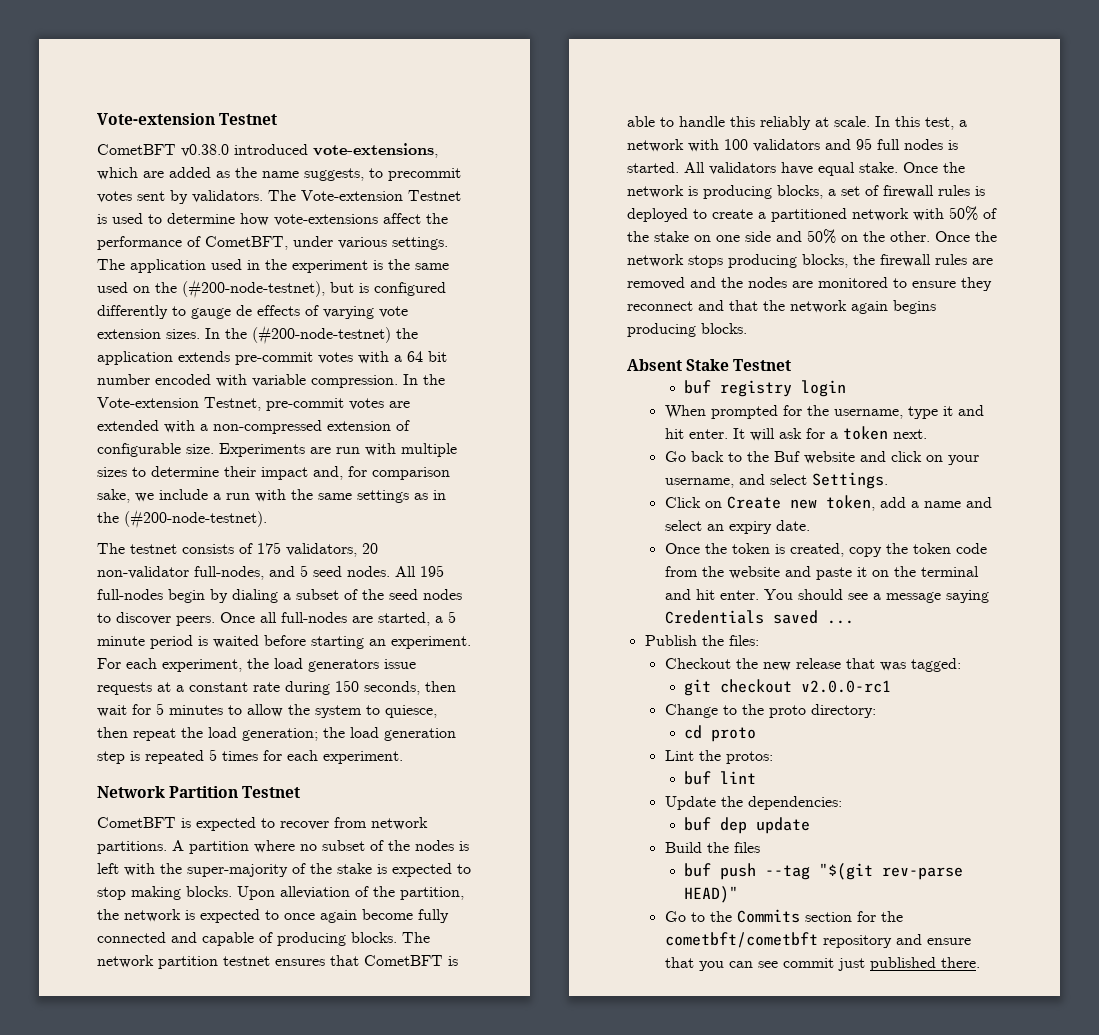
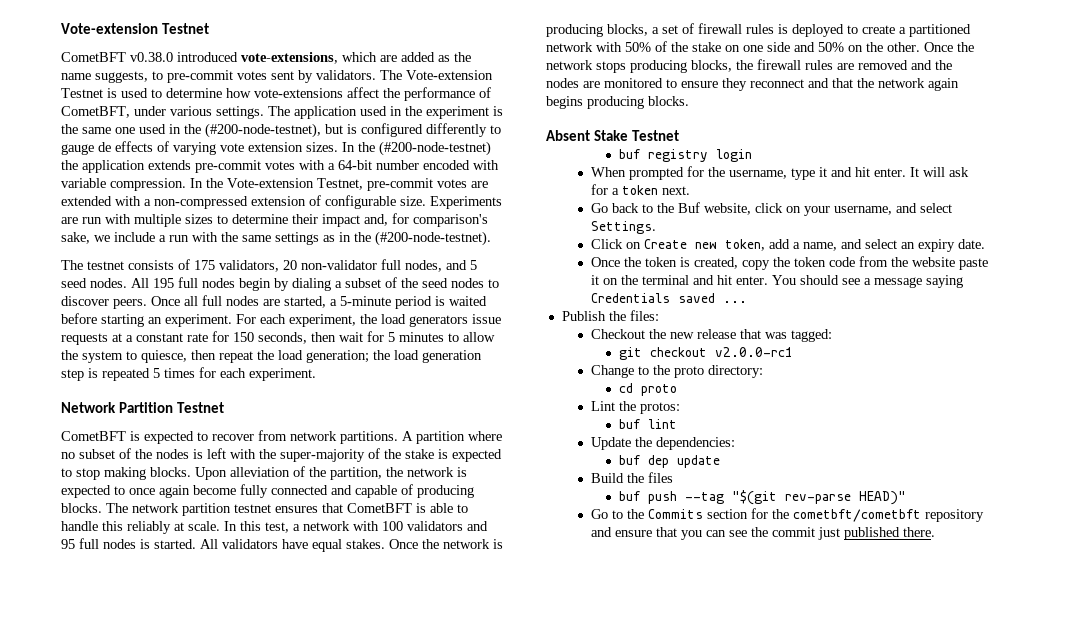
[388,168,461,181] precommit -> [167,70,233,83] pre-commit
[97,282,150,293] used on -> [115,124,181,134] one used in
[407,351,447,362] 64 bit -> [338,160,372,170] 64-bit
[372,467,450,480] comparison -> [413,214,488,227] comparison's
[194,566,264,580] full-nodes, -> [381,259,442,272] full nodes,
[97,589,163,600] full-nodes -> [178,277,235,288] full nodes
[281,612,347,623] full-nodes -> [202,295,259,306] full nodes
[448,611,456,623] [97,636,145,646] 5 minute -> [340,296,391,306] 5-minute
[285,681,330,695] during -> [212,331,229,342] for
[859,162,898,173] stake. -> [346,539,385,549] stakes.
[803,451,886,464] website and -> [703,203,751,215] website,
[923,501,961,508] name -> [802,242,837,251] name,
[784,566,811,577] and -> (955, 262) none
(778, 964) none -> [750,527,768,537] the

